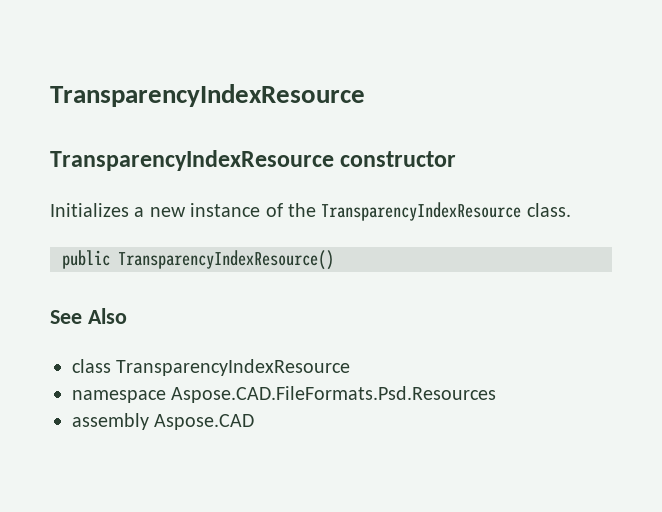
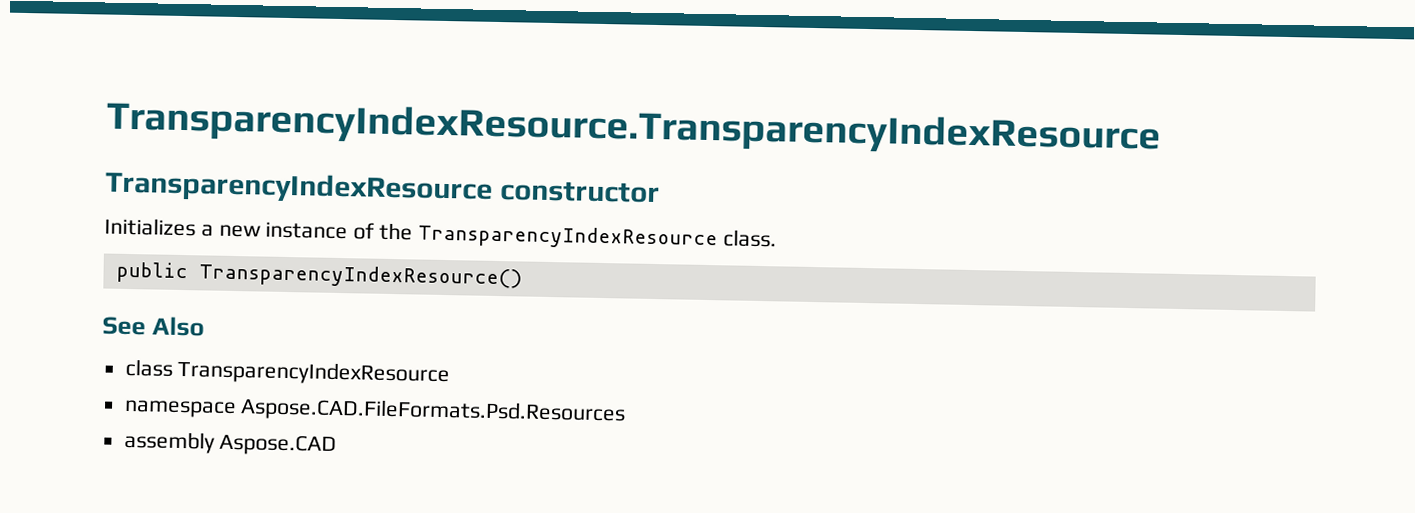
[50,84,365,107] TransparencyIndexResource -> [106,100,1161,158] TransparencyIndexResource.TransparencyIndexResource

